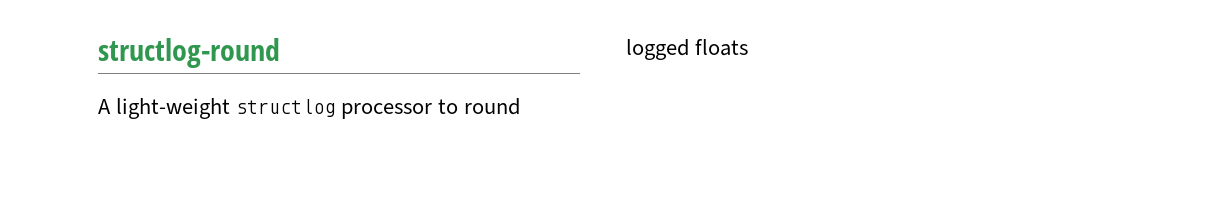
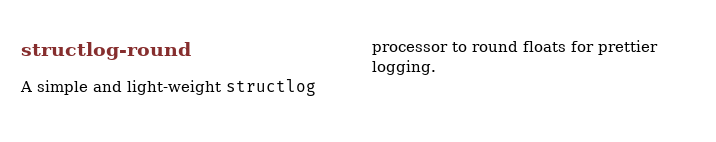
(111, 106) none -> [37,80,122,95] simple and
[626,39,749,60] logged floats -> [523,40,658,55] [372,60,436,75] floats for prettier logging.

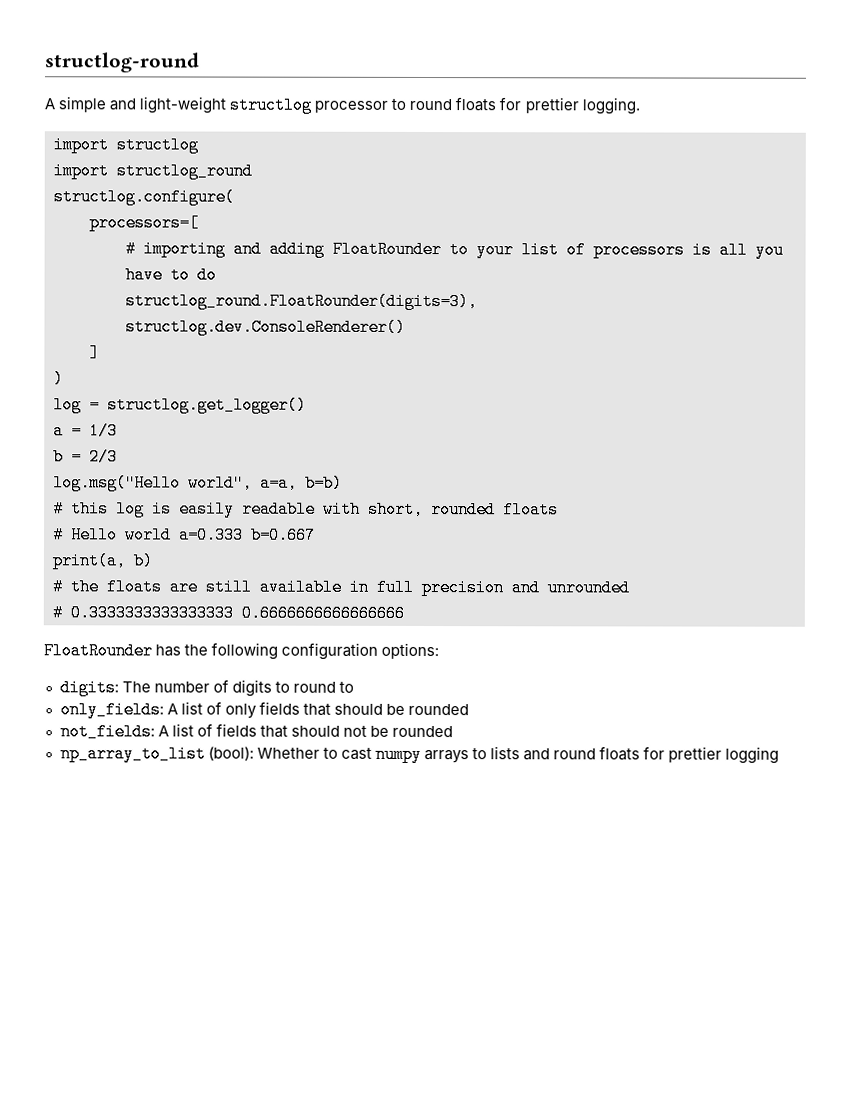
(436, 67) none -> [53,136,199,154] [53,162,253,180] [53,188,235,206] [89,214,199,232] [125,240,784,259] [125,266,217,284] [125,292,478,311] [125,318,406,336] [89,344,100,362] [53,370,64,388] [53,396,307,414] [53,422,118,440] [53,448,118,466] [53,474,343,492] [53,500,559,519] [53,526,316,544] [52,552,153,570] [52,578,630,597] [52,604,405,622] [43,642,440,660] [59,679,354,697] [59,701,469,719] [59,723,453,741] [59,745,780,764] // import structlog // import structlog_round // structlog.configure( // processors=[ // # importing and adding FloatRounder to your list of processors is all you have to do // structlog_round.FloatRounder(digits=3), // structlog.dev.ConsoleRenderer() // ] // ) // log = structlog.get_logger() // a = 1/3 // b = 2/3 // log.msg("Hello world", a=a, b=b) // # this log is easily readable with short, rounded floats // # Hello world a=0.333 b=0.667 // print(a, b) // # the floats are still available in full precision and unrounded // # 0.3333333333333333 0.6666666666666666 // FloatRounder has the following configuration options: // digits: The number of digits to round to // only_fields: A list of only fields that should be rounded // not_fields: A list of fields that should not be rounded // np_array_to_list (bool): Whether to cast numpy arrays to lists and round floats for prettier logging

